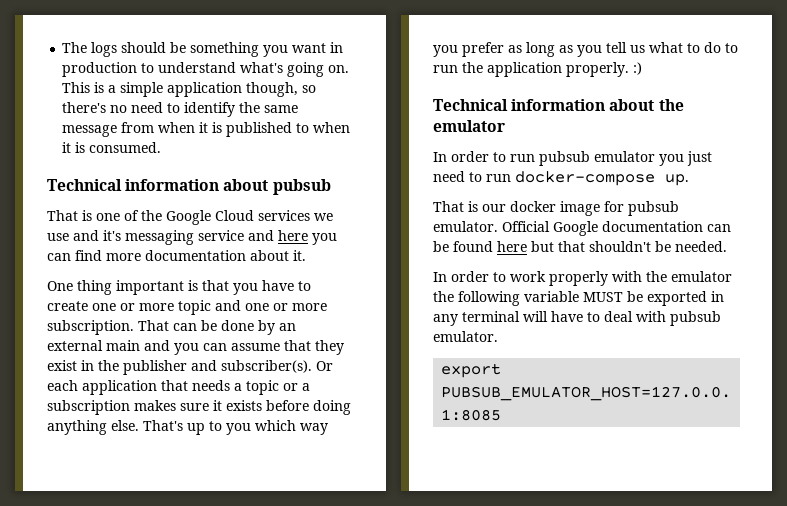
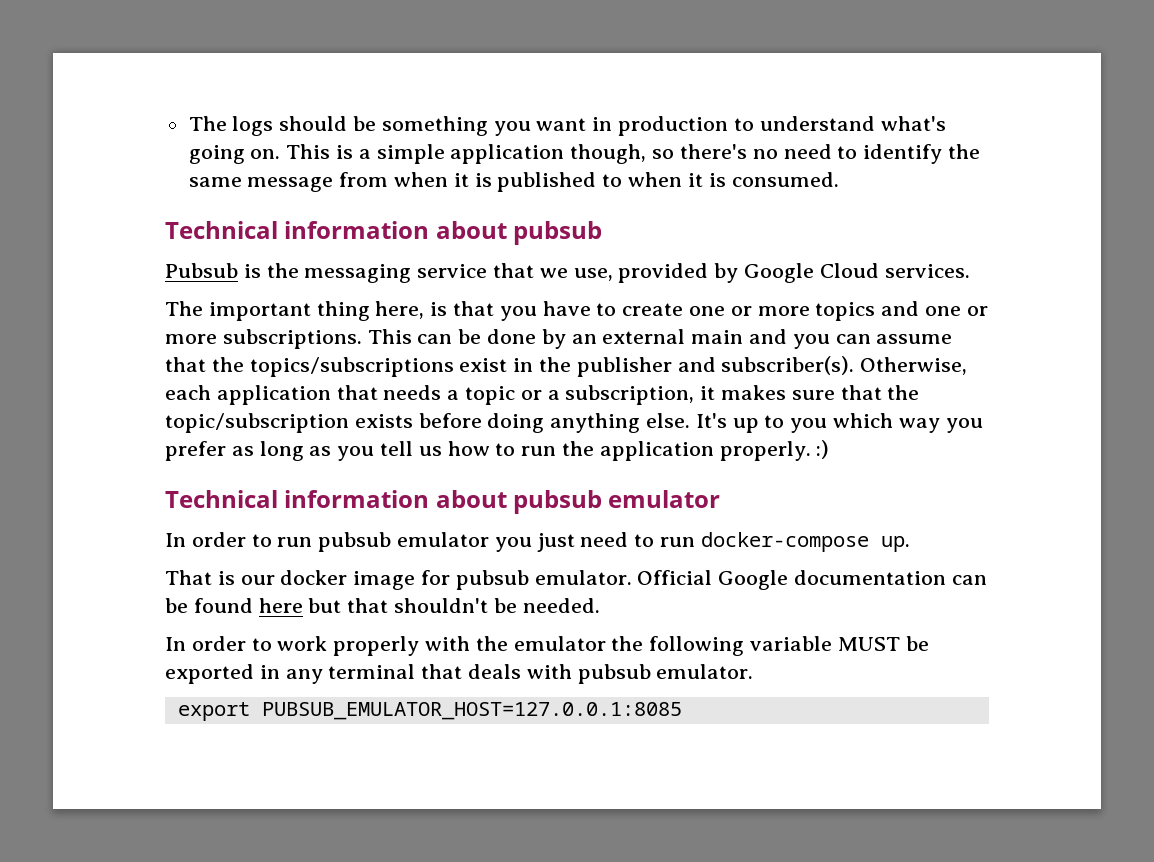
[47,210,333,225] [47,230,337,245] [47,250,306,261] [47,280,184,295] That is one of the Google Cloud services we use and it's messaging service and here you can find more documentation about it. // One thing important -> [165,263,970,283] [165,301,425,321] Pubsub is the messaging service that we use, provided by Google Cloud services. // The important thing here,
[178,300,211,315] topic -> [815,302,876,321] topics
[47,320,169,335] subscription. That -> [222,329,412,349] subscriptions. This
[315,340,344,355] they -> [211,357,454,377] the topics/subscriptions
[316,361,333,371] Or -> [860,357,968,375] Otherwise,
[47,400,222,415] subscription makes sure it -> [565,385,920,405] [165,413,349,433] subscription, it makes sure that the topic/subscription
[143,420,183,431] That's -> [695,413,727,428] It's
[649,42,721,53] what to do -> [447,441,490,456] how
[658,99,684,111] the -> [513,490,603,514] pubsub
[523,311,633,322] will have to deal -> [421,664,522,679] that deals

